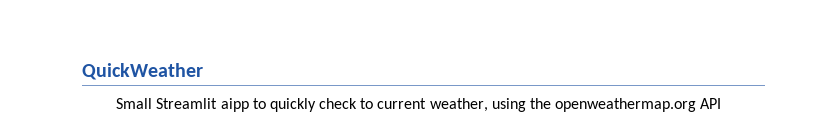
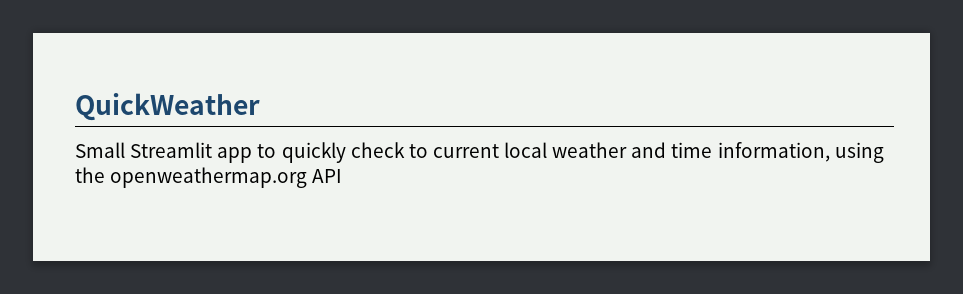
[220,98,249,112] aipp -> [217,147,253,163] app
[429,98,488,112] weather, -> [504,142,830,162] local weather and time information,

